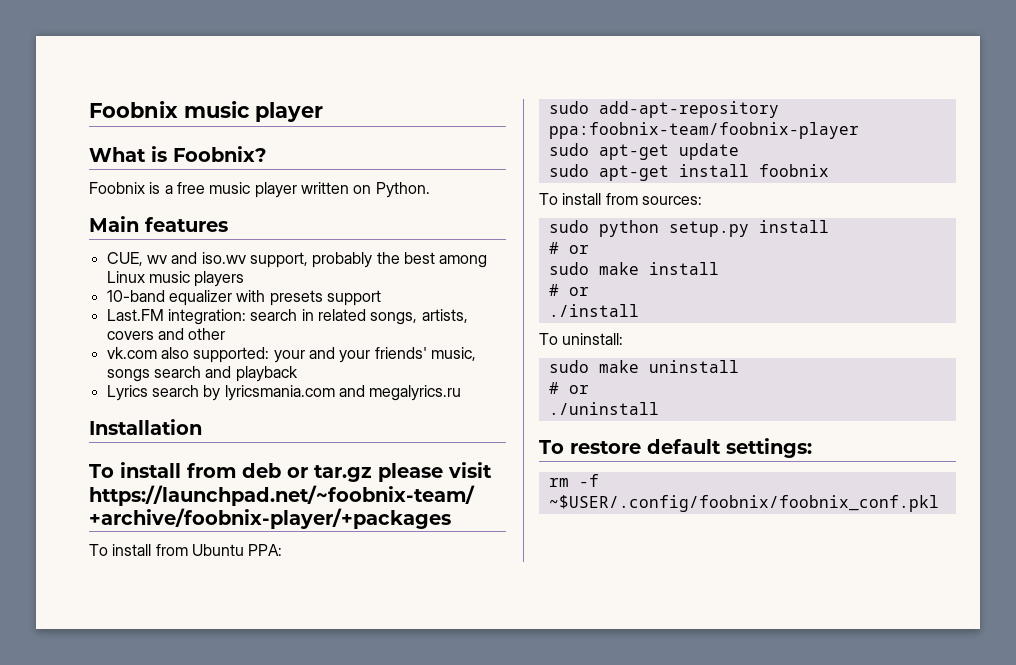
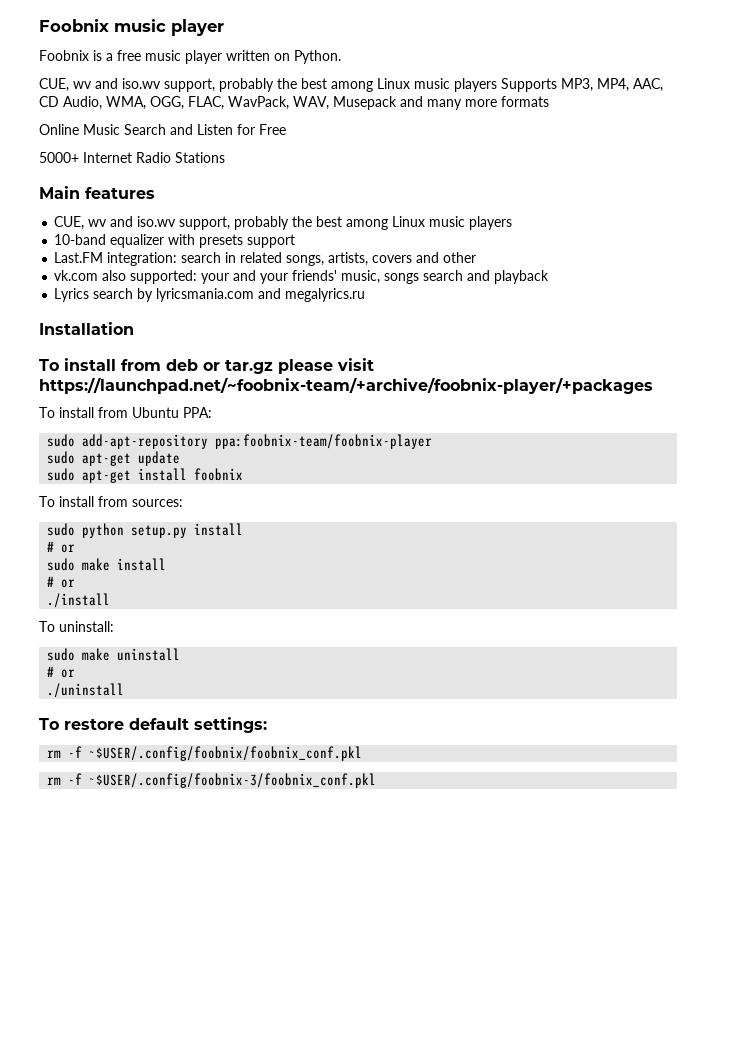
[89,146,266,162] // What is Foobnix? -> (224, 27) none
(430, 190) none -> [39,78,663,92] [39,96,549,110] [39,124,286,135] [39,152,225,163] // CUE, wv and iso.wv support, probably the best among Linux music players Supports MP3, MP4, AAC, CD Audio, WMA, OGG, FLAC, WavPack, WAV, Musepack and many more formats // Online Music Search and Listen for Free // 5000+ Internet Radio Stations
(939, 503) none -> [47,773,377,788] // rm -f ~$USER/.config/foobnix-3/foobnix_conf.pkl

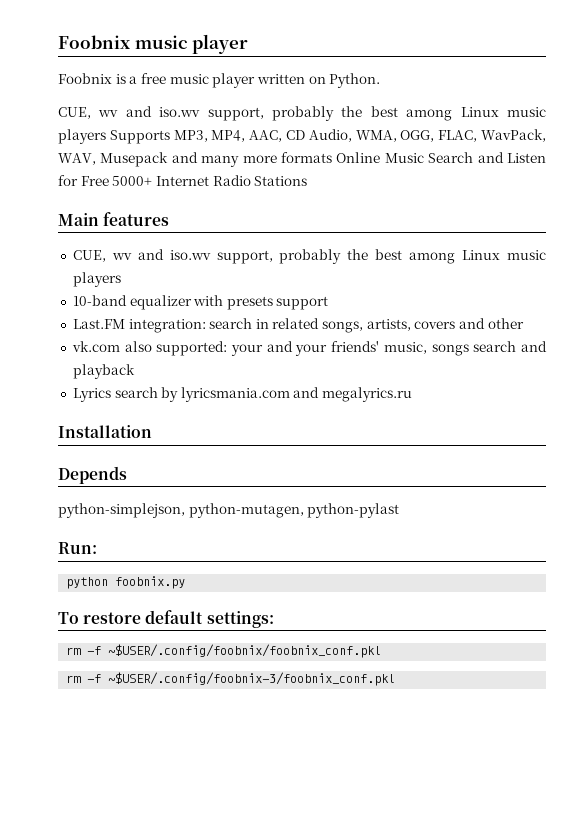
(549, 101) // -> (332, 157) none
(286, 129) // -> (109, 181) none
[39,358,374,374] [39,377,653,394] [39,407,212,418] [47,434,433,449] [47,451,181,466] [47,468,244,483] [39,496,183,507] [47,523,244,538] [47,541,76,553] [47,558,167,571] [47,576,76,588] [47,593,111,608] [39,621,114,632] [47,648,181,661] [47,666,76,678] [47,683,125,698] To install from deb or tar.gz please visit https://launchpad.net/~foobnix-team/+archive/foobnix-player/+packages // To install from Ubuntu PPA: // sudo add-apt-repository ppa:foobnix-team/foobnix-player // sudo apt-get update // sudo apt-get install foobnix // To install from sources: // sudo python setup.py install // # or // sudo make install // # or // ./install // To uninstall: // sudo make uninstall // # or // ./uninstall -> [58,466,127,484] [58,503,400,518] [58,542,97,554] [66,576,186,589] Depends // python-simplejson, python-mutagen, python-pylast // Run: // python foobnix.py

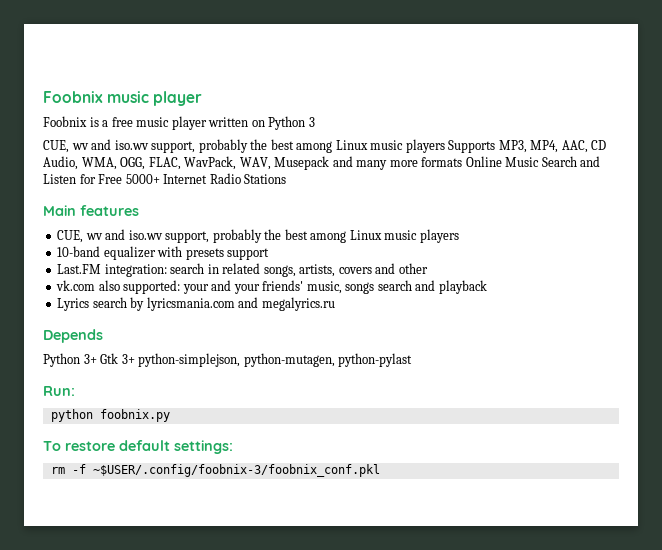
[329,73,381,88] Python. -> [268,116,315,130] Python 3
[58,425,152,438] // Installation -> (335, 304) none
(127, 475) none -> [43,353,135,367] Python 3+ Gtk 3+
[66,644,382,658] // rm -f ~$USER/.config/foobnix/foobnix_conf.pkl -> (233, 447) none

